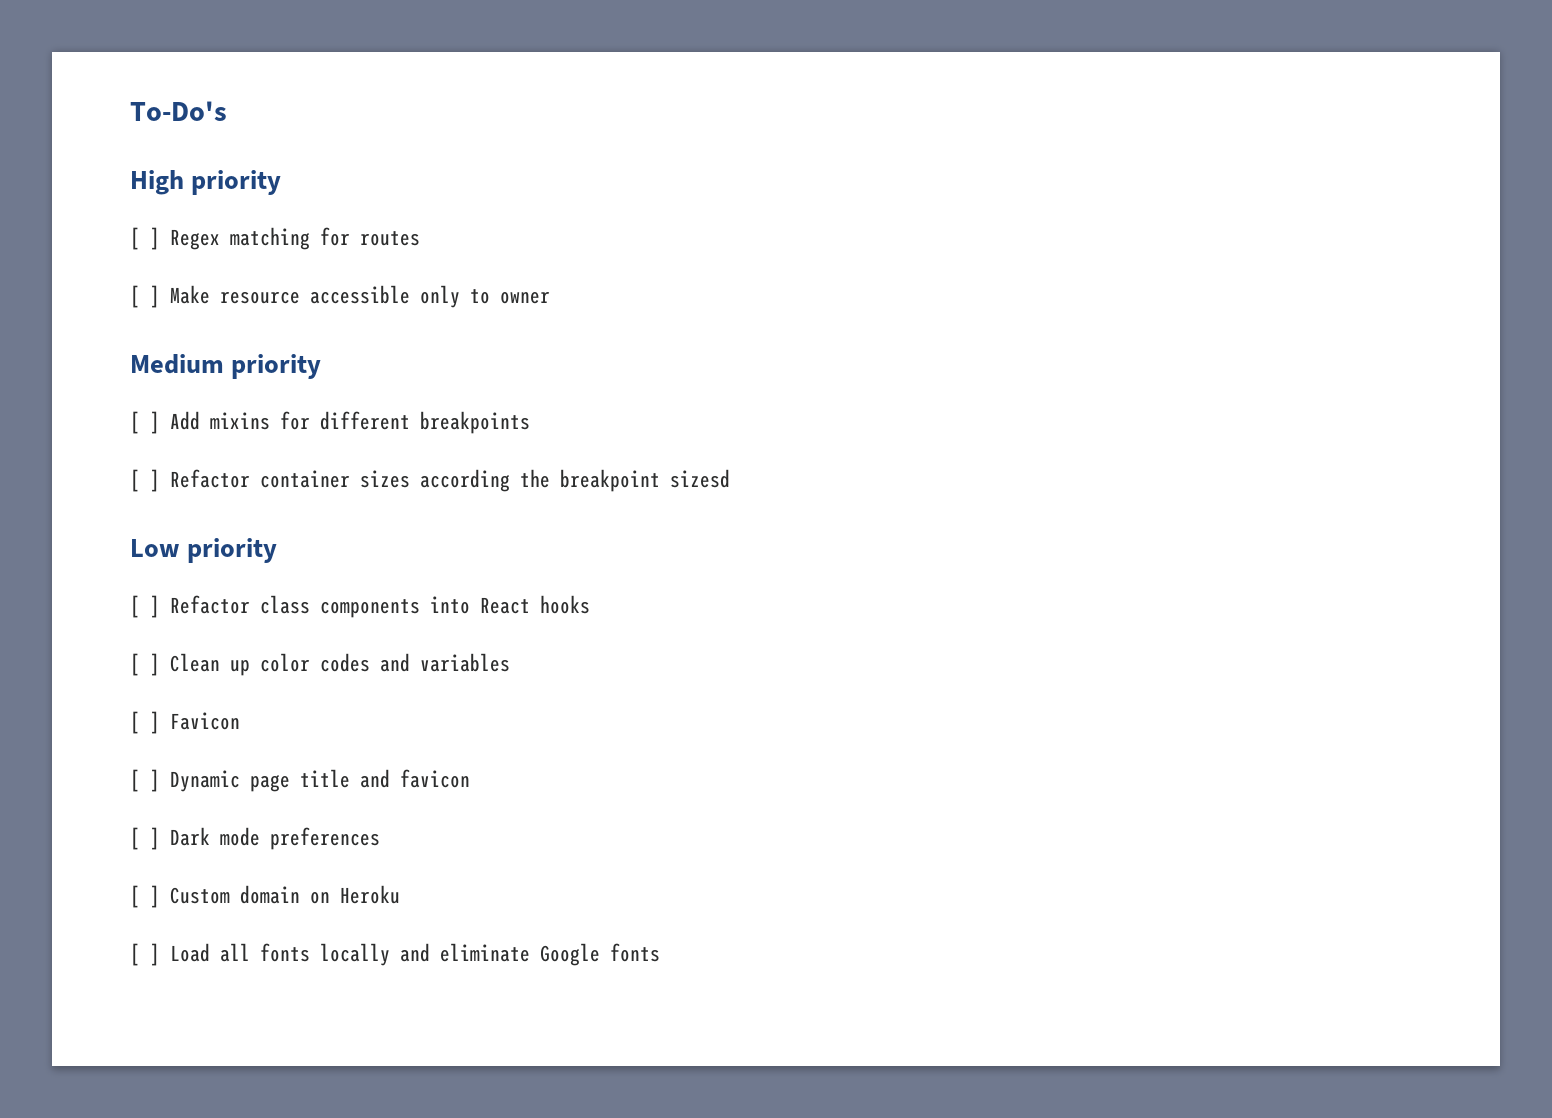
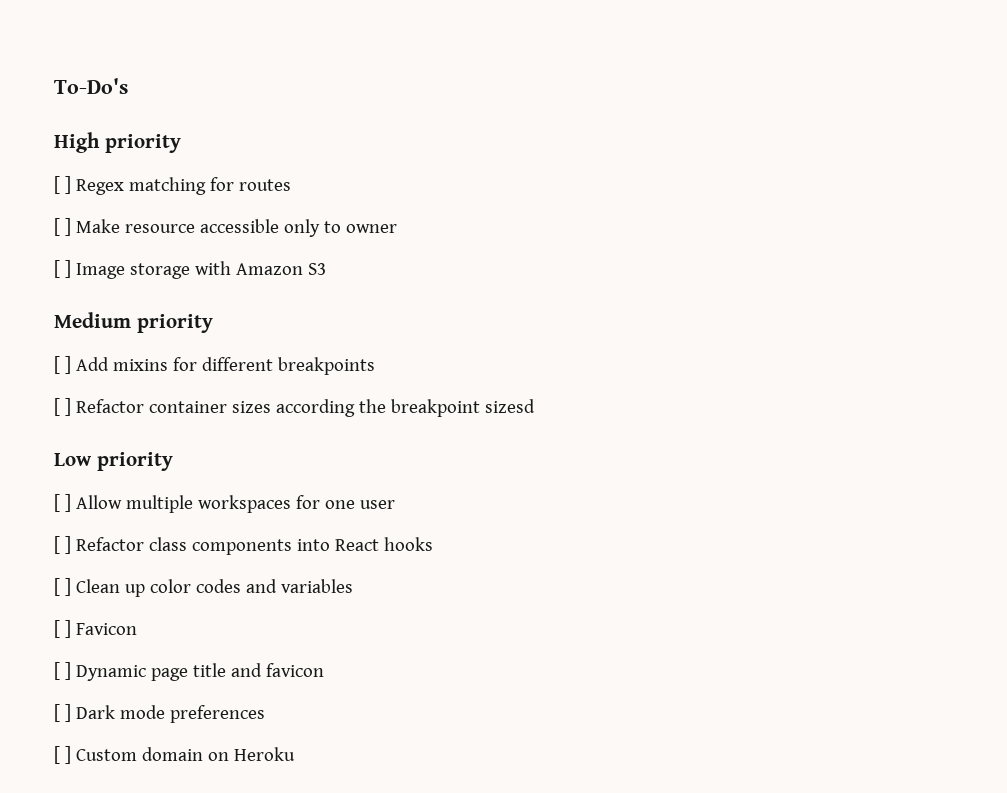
(550, 297) none -> [54,260,326,279] // [ ] Image storage with Amazon S3
(278, 550) none -> [54,494,395,513] // [ ] Allow multiple workspaces for one user
[130,943,660,966] // [ ] Load all fonts locally and eliminate Google fonts -> (295, 754) none

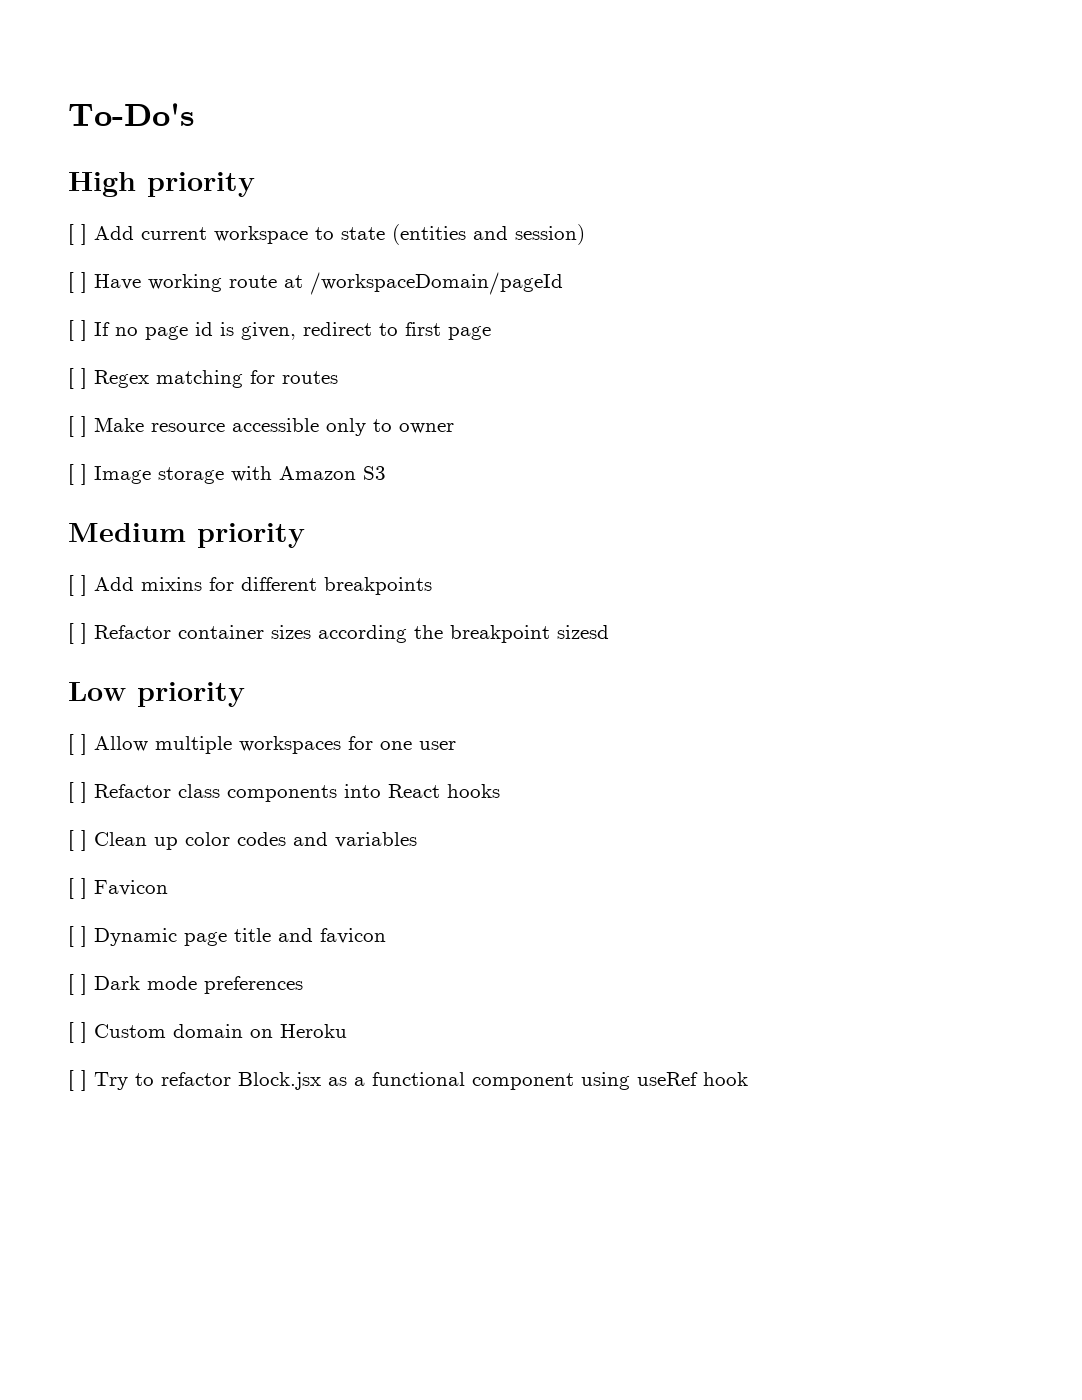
(181, 143) none -> [68,224,585,245] [68,272,563,295] [68,320,491,341] // [ ] Add current workspace to state (entities and session) // [ ] Have working route at /workspaceDomain/pageId // [ ] If no page id is given, redirect to first page
(295, 754) none -> [68,1070,748,1091] // [ ] Try to refactor Block.jsx as a functional component using useRef hook

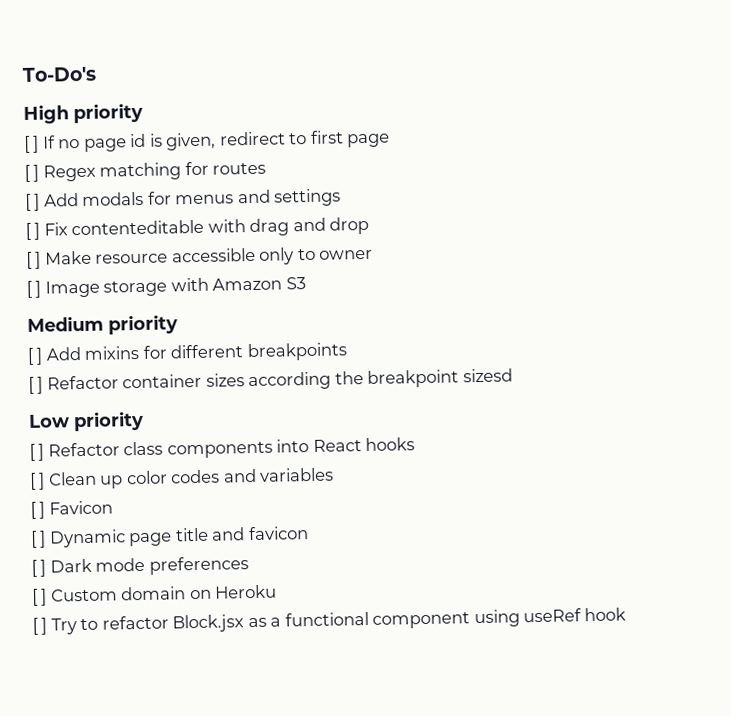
[68,224,585,245] [68,272,563,295] // [ ] Add current workspace to state (entities and session) // [ ] Have working route at /workspaceDomain/pageId -> (143, 113) none
(338, 377) none -> [25,188,342,211] [25,216,370,240] // [ ] Add modals for menus and settings // [ ] Fix contenteditable with drag and drop
[68,734,456,755] // [ ] Allow multiple workspaces for one user -> (144, 421) none

